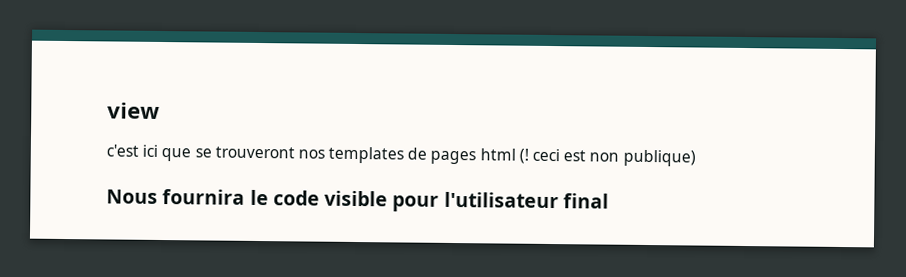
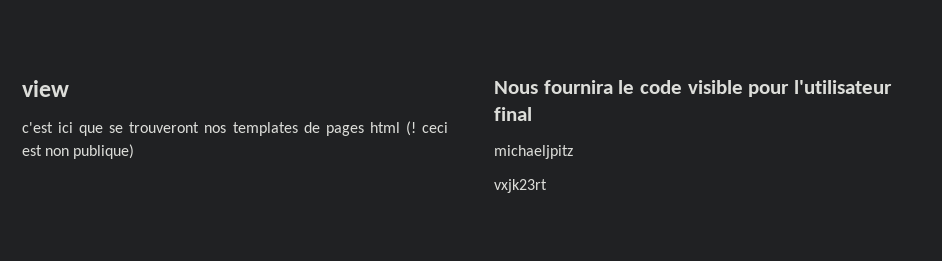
(609, 201) none -> [494,145,573,159] [494,179,547,193] // michaeljpitz // vxjk23rt

